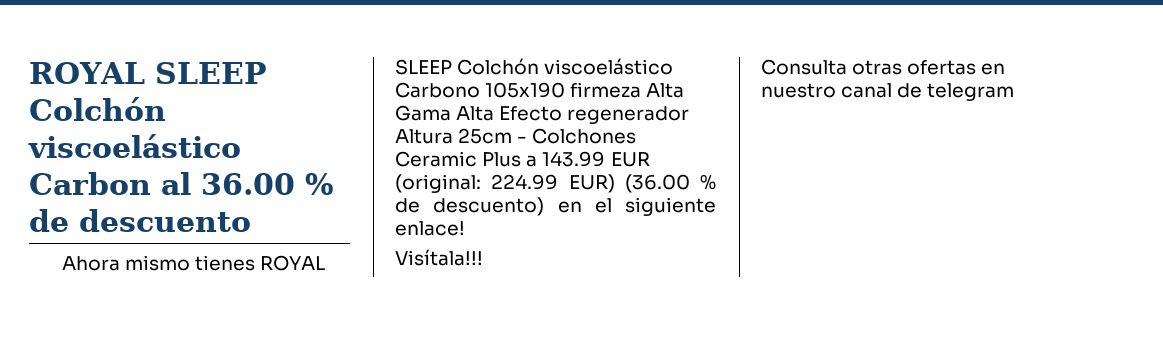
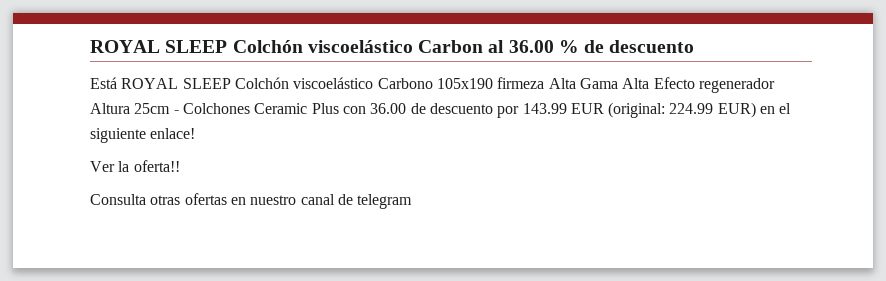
[61,255,255,271] Ahora mismo tienes -> [90,77,117,89] Está
[526,155,538,167] a -> [342,103,520,118] con 36.00 de descuento por
[624,174,716,193] [395,197,545,216] (36.00 % de descuento) -> (756, 110) none
[395,249,483,266] Visítala!!! -> [90,160,180,172] Ver la oferta!!

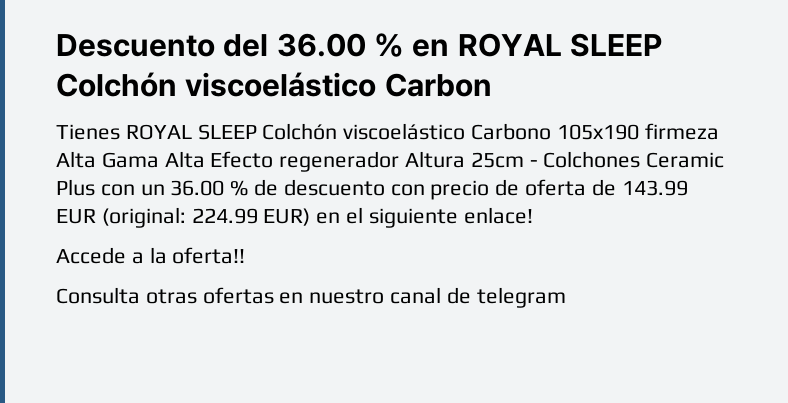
(90, 46) none -> [56,33,450,57] Descuento del 36.00 % en
[488,40,695,53] [90,77,117,89] al 36.00 % de descuento // Está -> [56,124,120,140] // Tienes
[370,103,520,118] 36.00 de descuento por -> [140,179,616,200] un 36.00 % de descuento con precio de oferta de
[90,161,115,172] Ver -> [56,247,144,264] Accede a

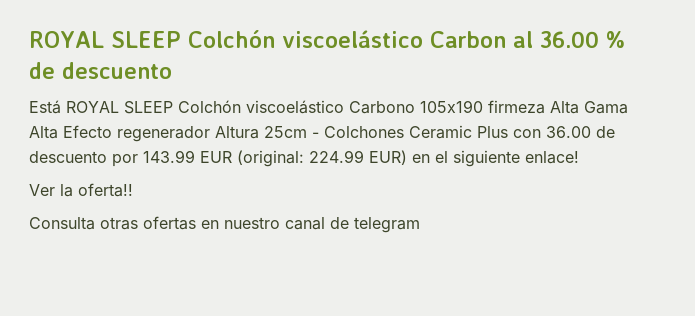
[56,33,450,57] Descuento del 36.00 % en -> (29, 39) none
[56,124,120,140] // Tienes -> [512,31,625,48] [29,62,172,79] [29,100,61,114] al 36.00 % de descuento // Está
[140,179,616,200] un 36.00 % de descuento con precio de oferta de -> [546,126,615,138] [29,151,138,167] 36.00 de descuento por
[56,247,144,264] Accede a -> [29,184,55,196] Ver

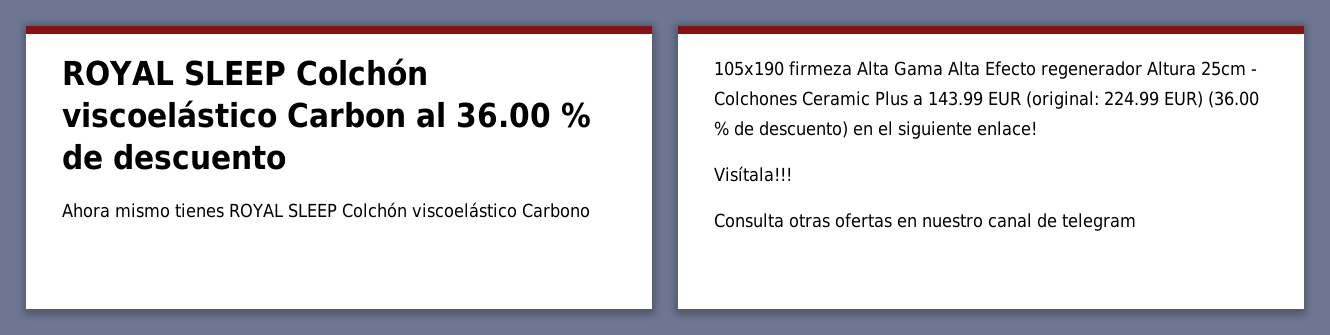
[29,100,61,114] Está -> [62,203,224,218] Ahora mismo tienes
[513,126,615,138] [29,151,138,167] con 36.00 de descuento por -> [913,94,923,106] a
(407, 157) none -> [1208,91,1259,108] [714,121,848,138] (36.00 % de descuento)
[29,183,133,197] Ver la oferta!! -> [714,166,792,182] Visítala!!!

